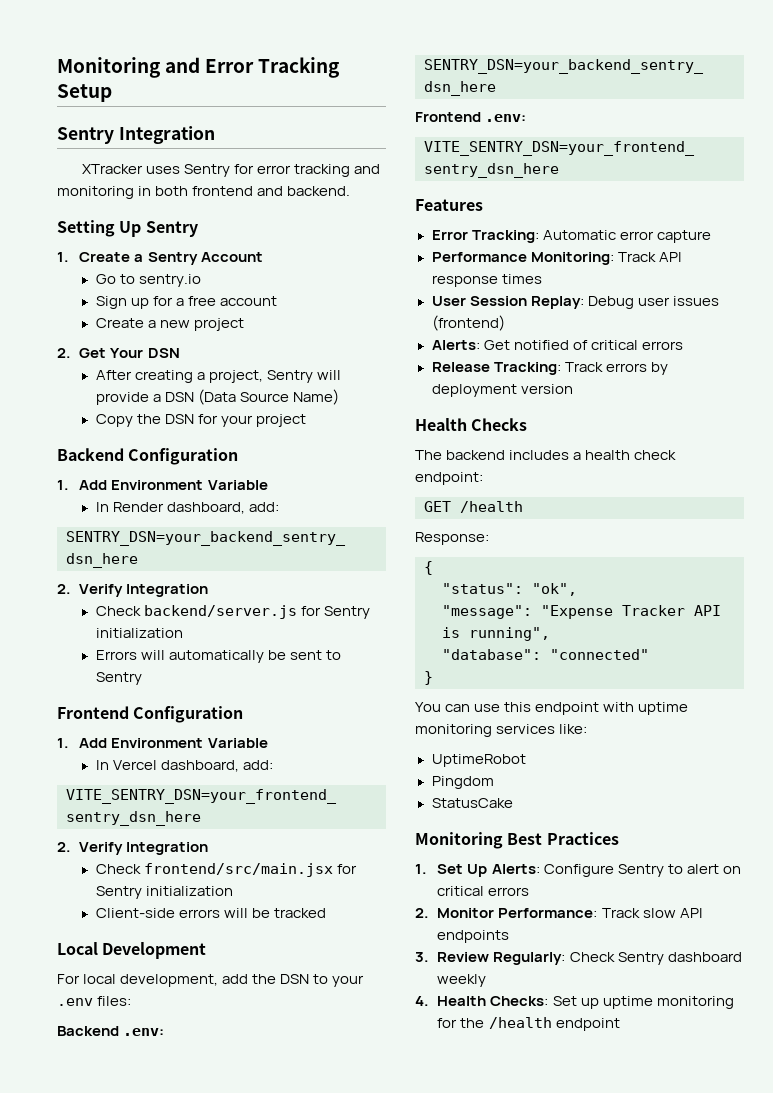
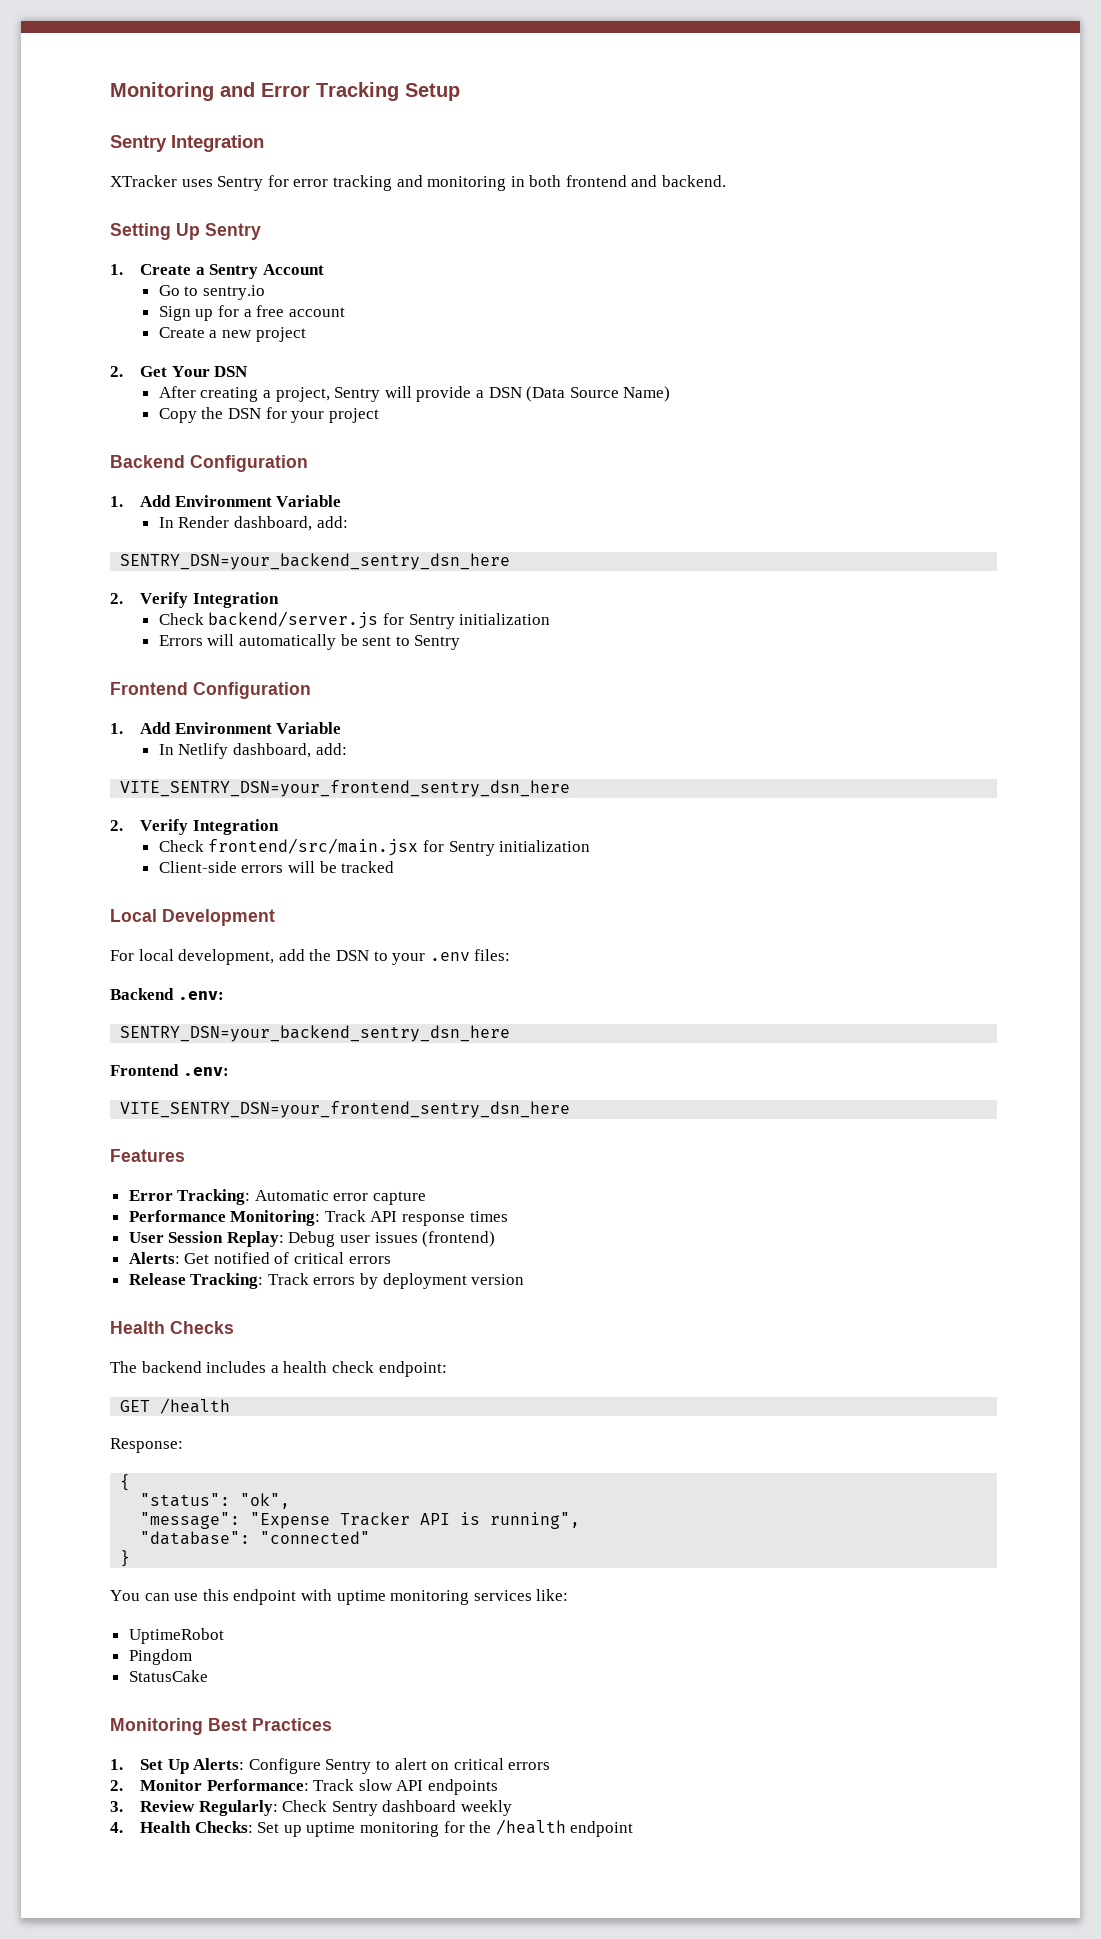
[112,760,157,770] Vercel -> [178,743,229,759] Netlify

